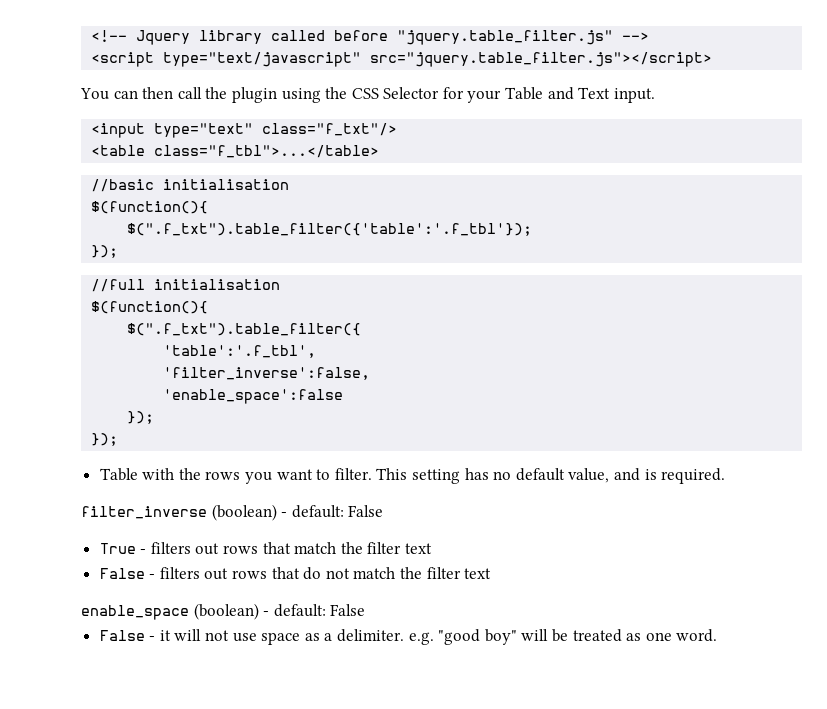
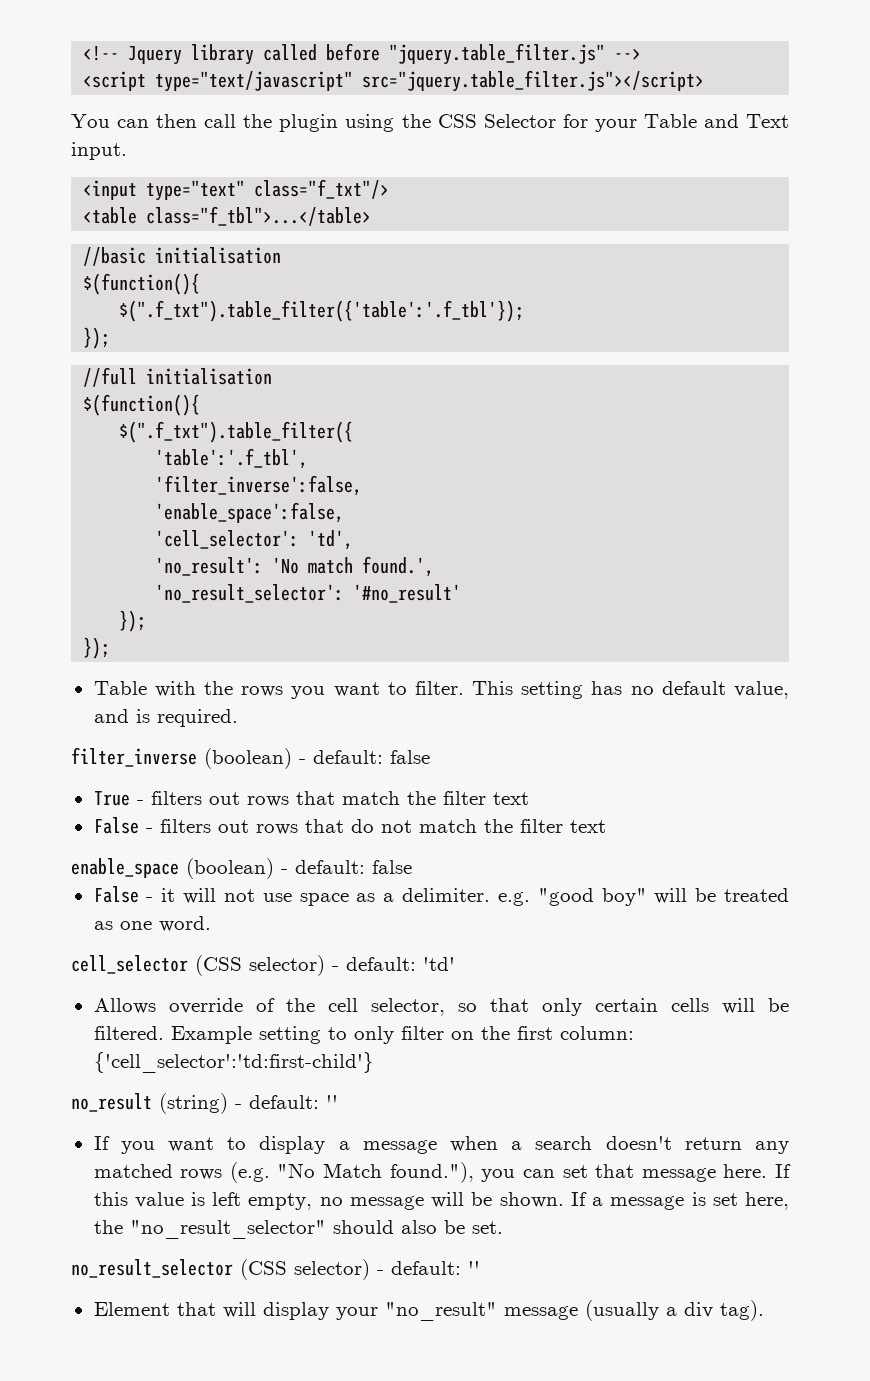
[163,389,344,404] 'enable_space':false -> [155,502,345,523] [155,530,354,550] [155,556,435,577] [155,584,462,603] 'enable_space':false, // 'cell_selector': 'td', // 'no_result': 'No match found.', // 'no_result_selector': '#no_result'
[348,505,384,517] False -> [390,750,430,764] false
[330,604,366,616] False -> [372,860,412,874] false
(718, 635) none -> [71,955,455,976] [93,998,790,1016] [93,1026,634,1044] [93,1052,374,1073] [71,1093,338,1114] [93,1136,789,1154] [93,1162,792,1183] [93,1192,790,1210] [93,1220,503,1239] [71,1259,480,1280] [93,1300,764,1321] // cell_selector (CSS selector) - default: 'td' // Allows override of the cell selector, so that only certain cells will be filtered. Example setting to only filter on the first column: {'cell_selector':'td:first-child'} // no_result (string) - default: '' // If you want to display a message when a search doesn't return any matched rows (e.g. "No Match found."), you can set that message here. If this value is left empty, no message will be shown. If a message is set here, the "no_result_selector" should also be set. // no_result_selector (CSS selector) - default: '' // Element that will display your "no_result" message (usually a div tag).

